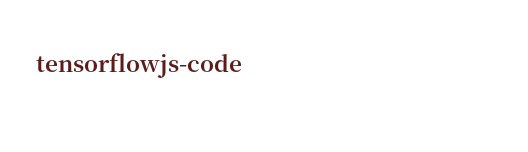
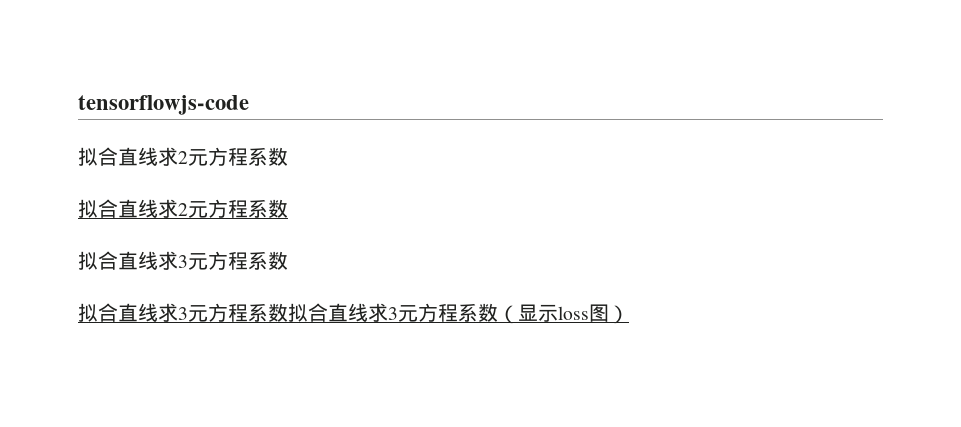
(242, 65) none -> [78,147,288,166] [78,199,288,218] [78,251,288,270] [78,303,629,324] // 拟合直线求2元方程系数 // 拟合直线求2元方程系数 // 拟合直线求3元方程系数 // 拟合直线求3元方程系数拟合直线求3元方程系数（显示loss图）

